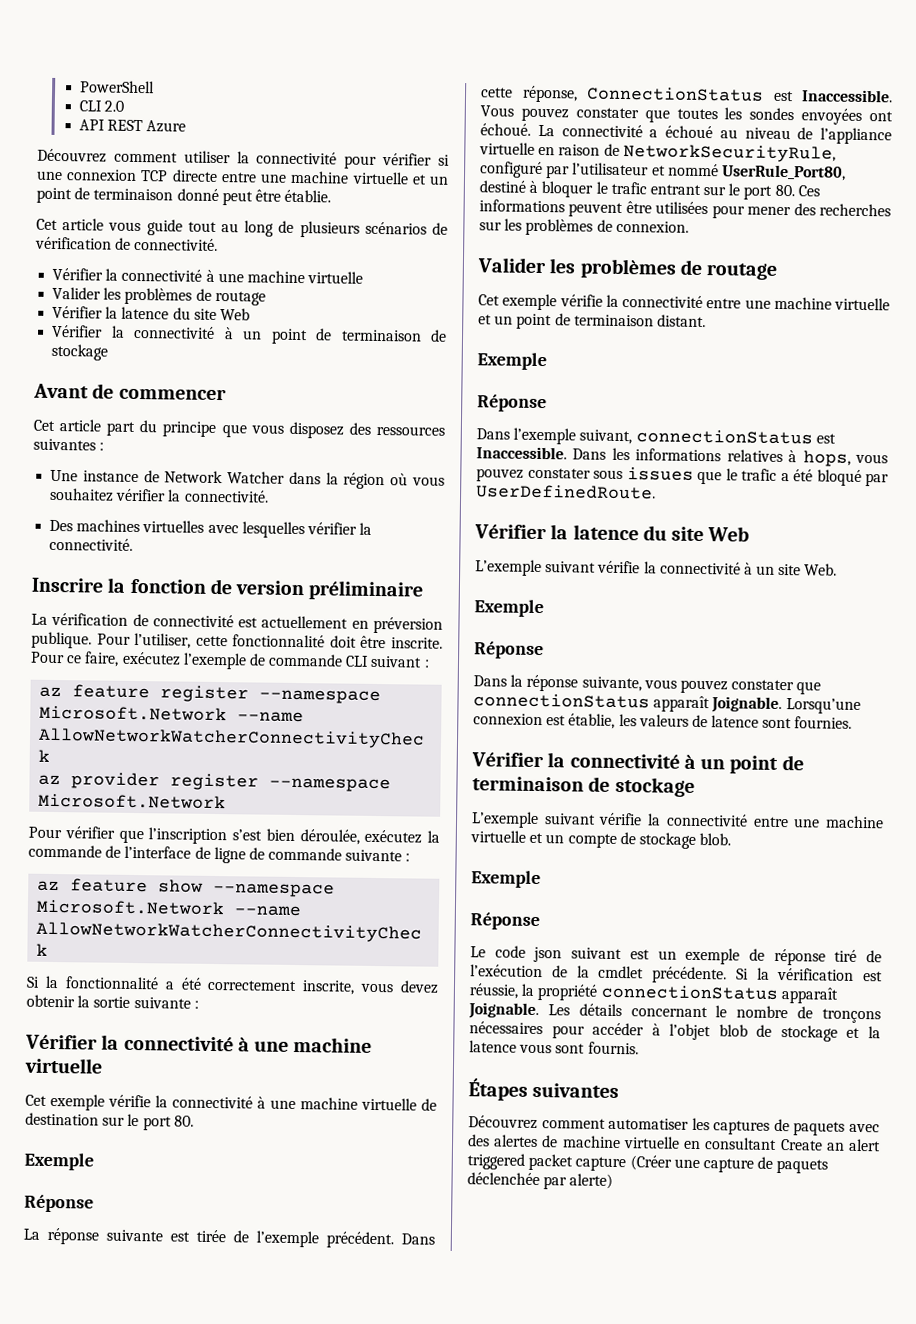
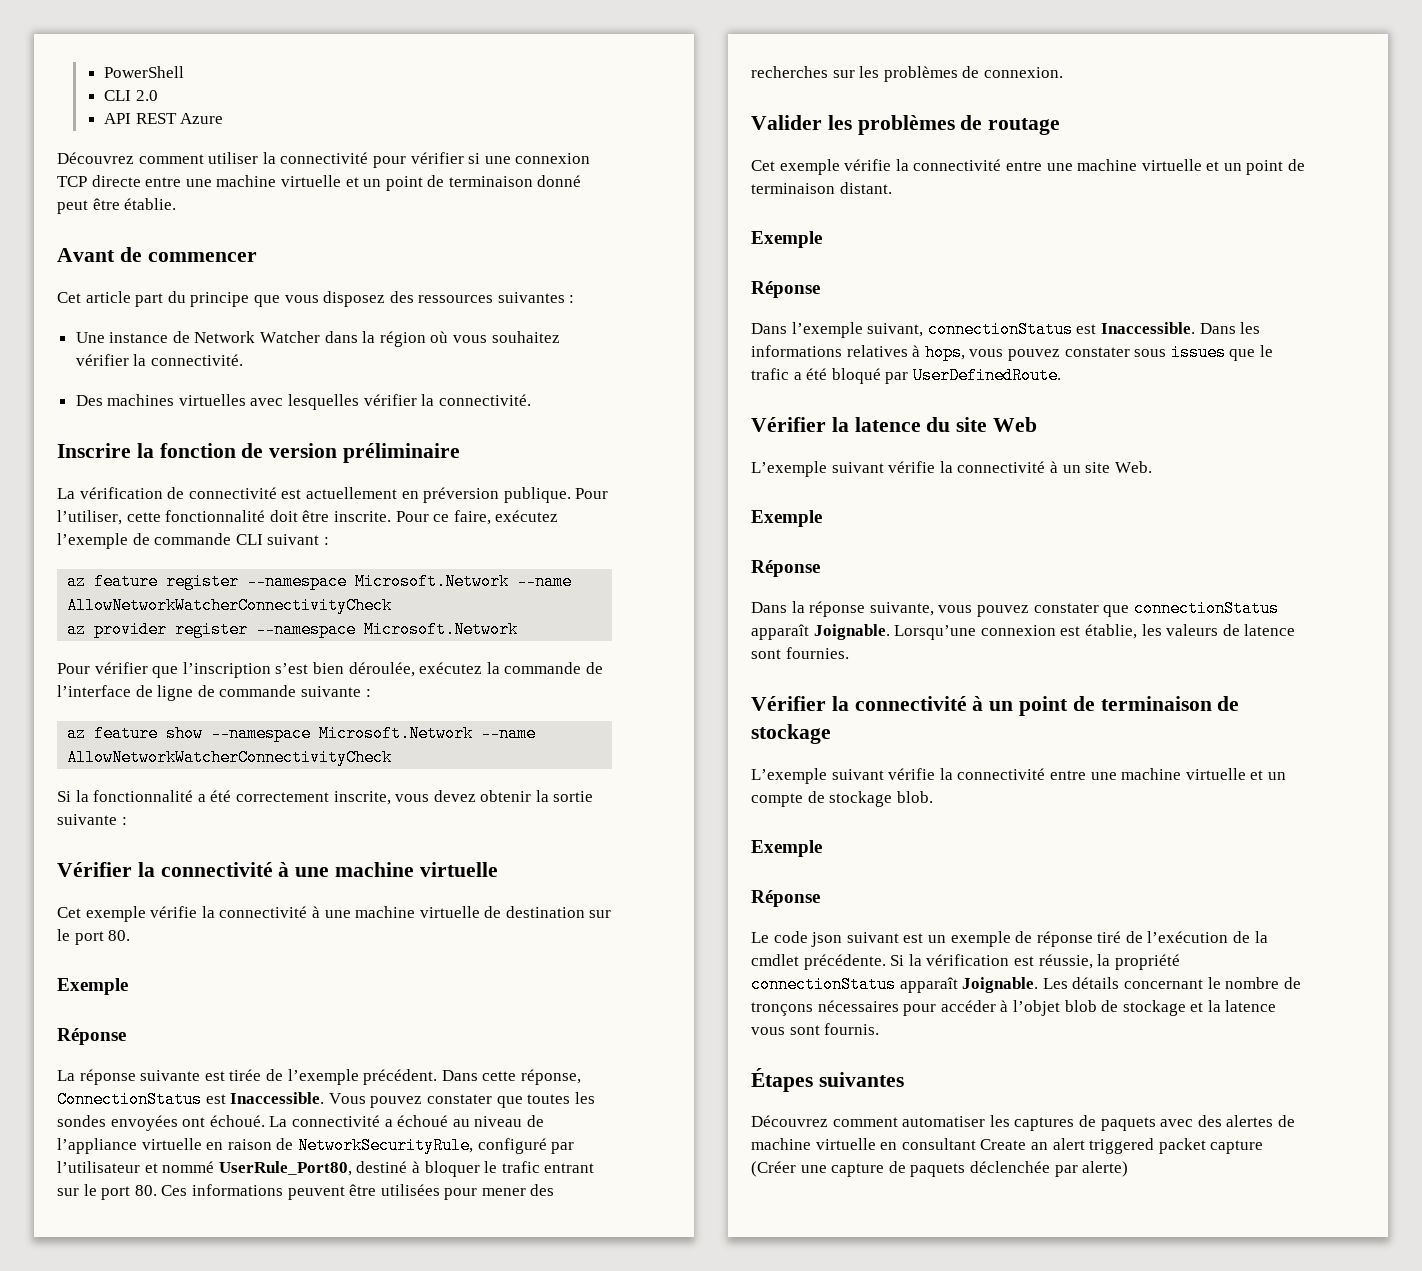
[36,218,448,238] [35,236,219,251] [52,267,364,284] [52,286,266,306] [52,305,250,321] [51,324,447,345] [51,343,109,361] // Cet article vous guide tout au long de plusieurs scénarios de vérification de connectivité. // Vérifier la connectivité à une machine virtuelle // Valider les problèmes de routage // Vérifier la latence du site Web // Vérifier la connectivité à un point de terminaison de stockage -> (177, 204) none

